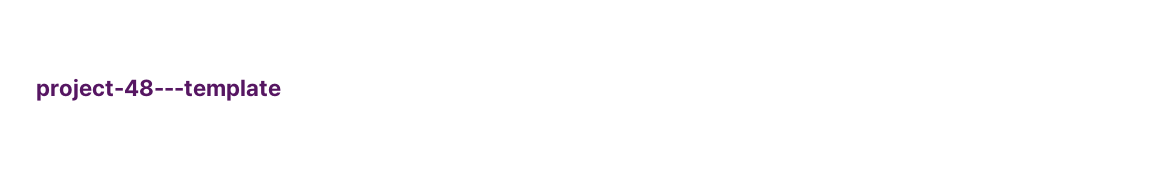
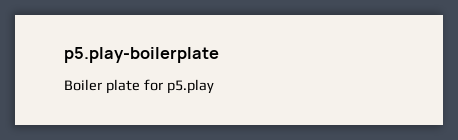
[36,78,281,101] project-48---template -> [64,47,219,63] [64,79,214,94] p5.play-boilerplate // Boiler plate for p5.play

